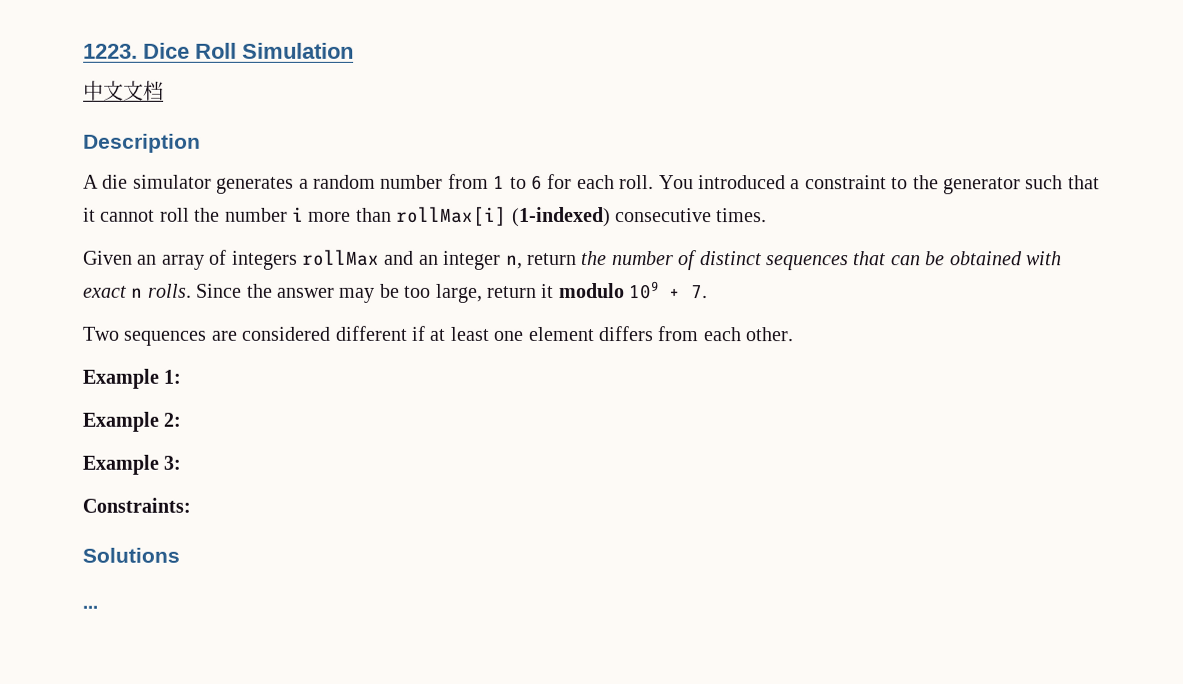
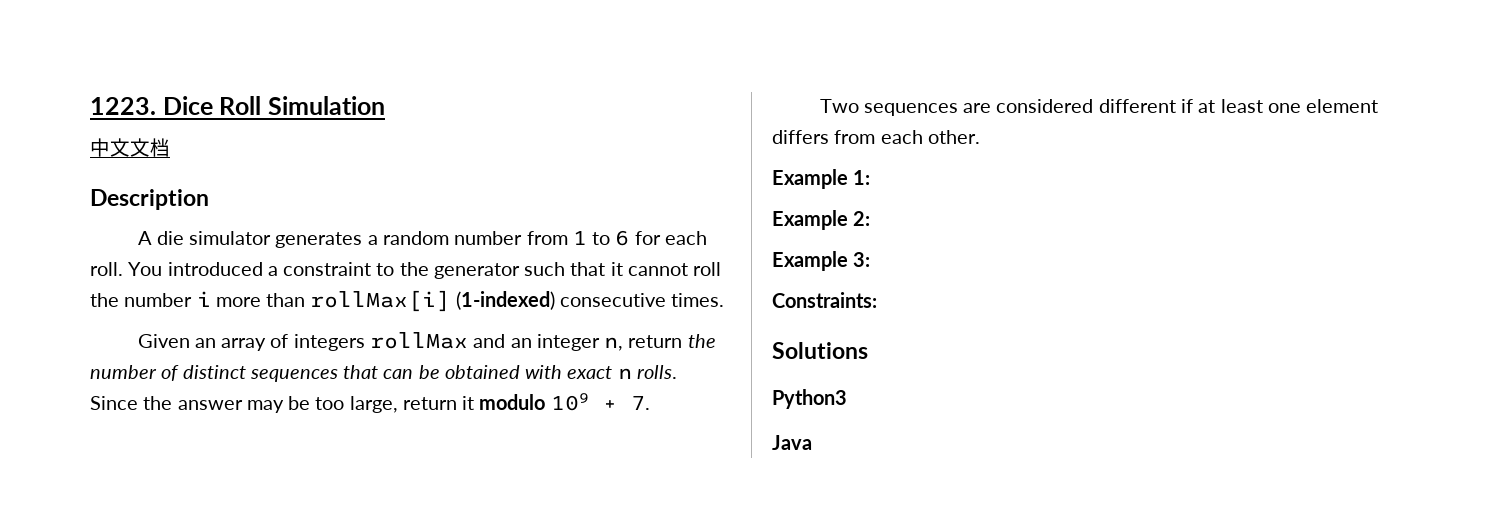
[82,605,98,609] ... -> [772,389,847,409] [772,435,812,450] Python3 // Java

